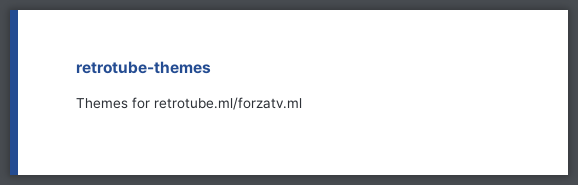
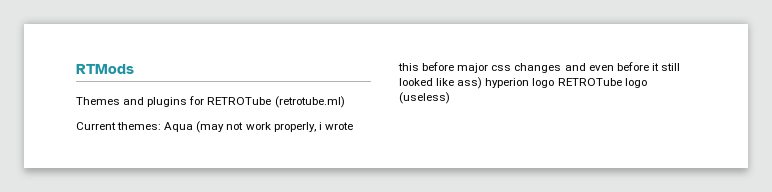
[76,61,211,74] retrotube-themes -> [76,64,134,74] RTMods
[132,97,302,110] for retrotube.ml/forzatv.ml -> [123,96,345,108] [76,121,353,133] [398,62,680,73] [399,77,647,89] [399,92,450,104] and plugins for RETROTube (retrotube.ml) // Current themes: Aqua (may not work properly, i wrote this before major css changes and even before it still looked like ass) hyperion logo RETROTube logo (useless)

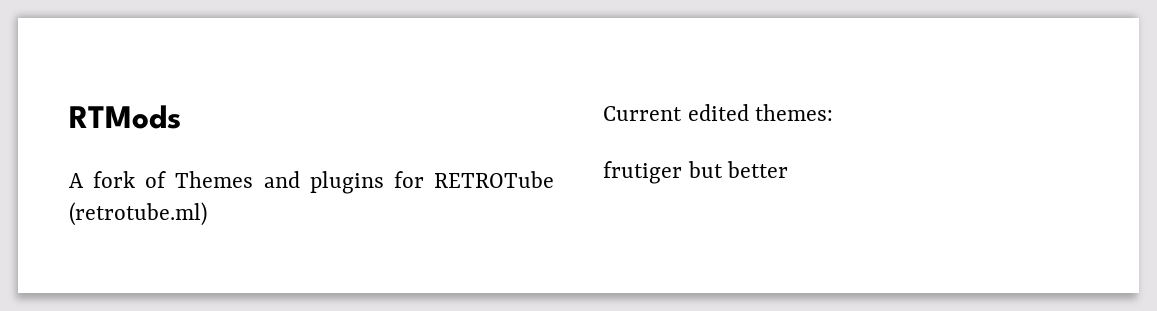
(134, 69) none -> [69,171,167,188] A fork of
(116, 126) none -> [687,104,749,121] edited
[164,121,353,133] [398,62,680,73] [399,77,647,89] [399,92,450,104] Aqua (may not work properly, i wrote this before major css changes and even before it still looked like ass) hyperion logo RETROTube logo (useless) -> [603,161,789,184] // frutiger but better

